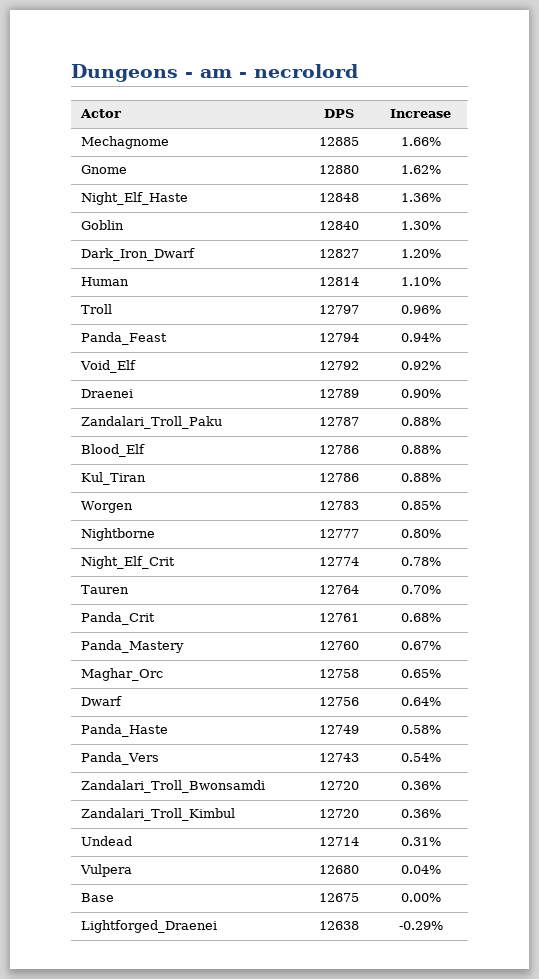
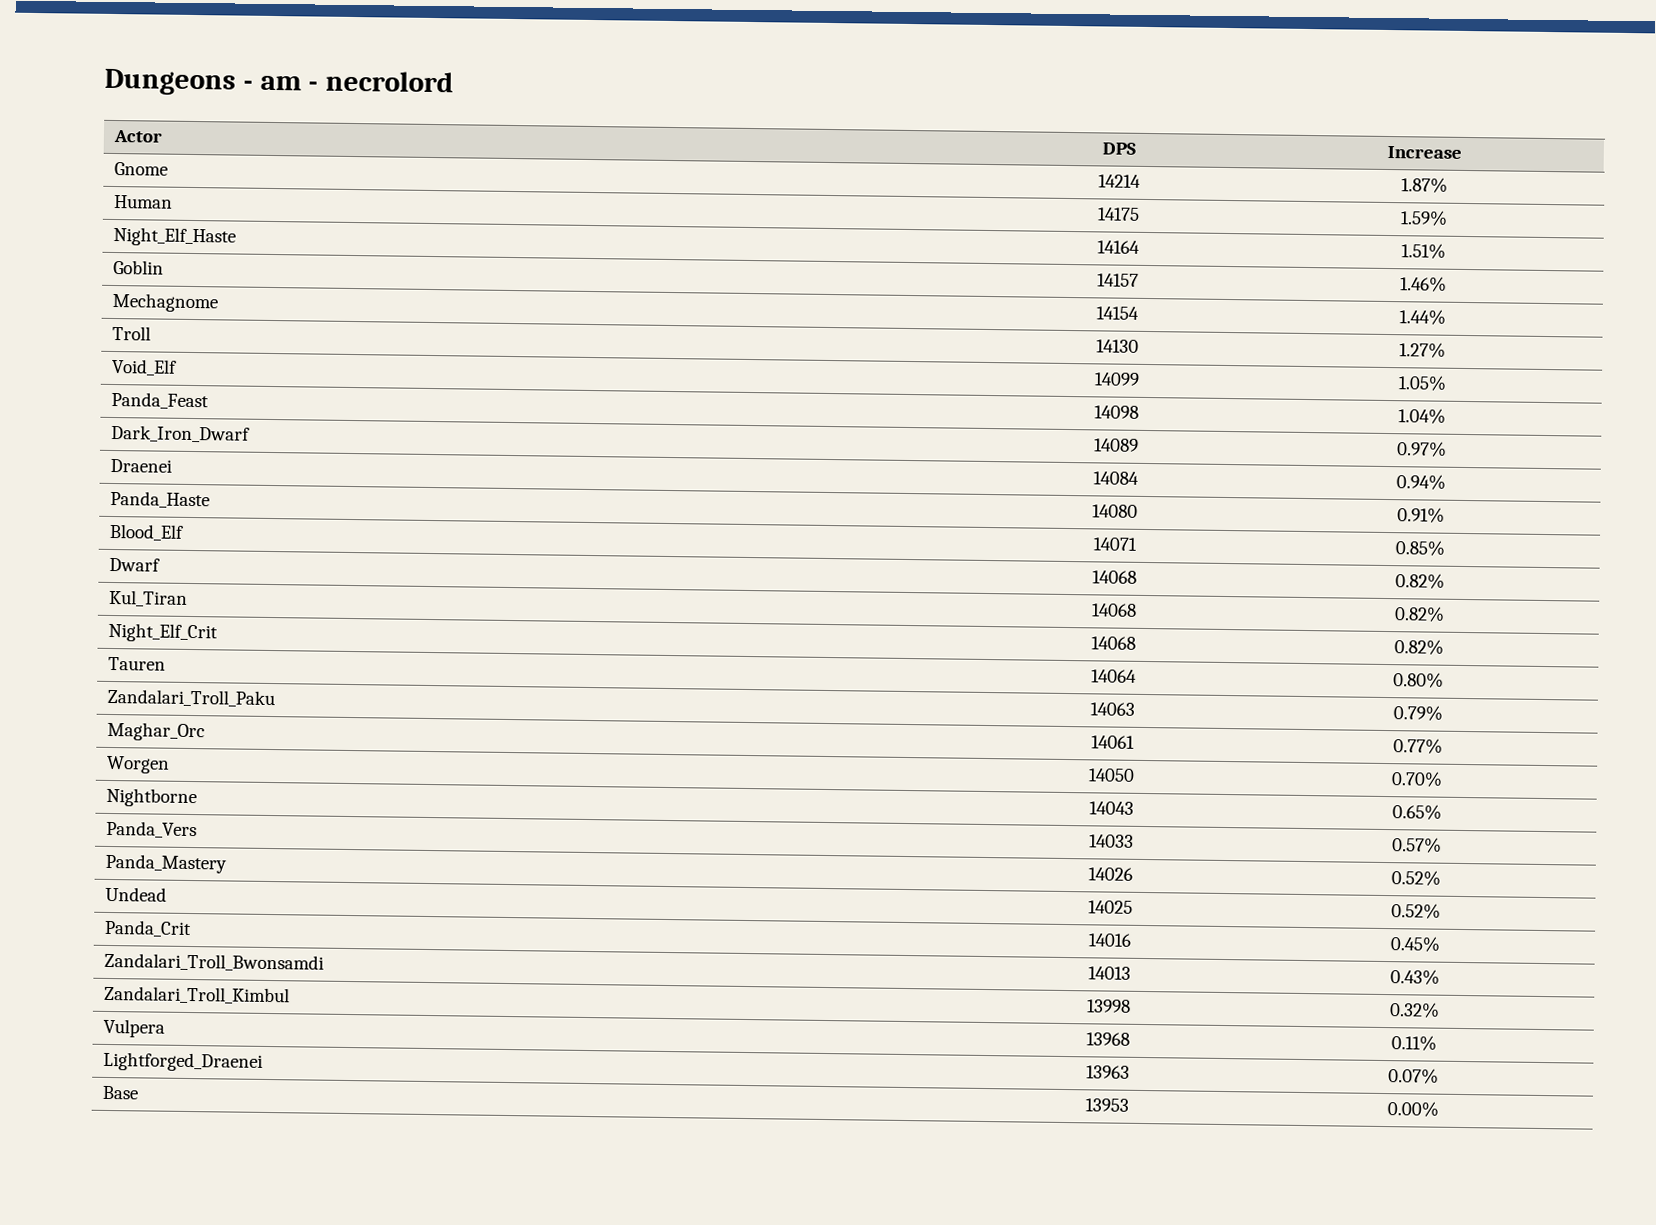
[81,136,170,149] [319,137,359,146] [400,137,441,146] [81,165,128,174] [319,165,359,174] [400,165,441,174] Mechagnome | 12885 | 1.66% // Gnome | 12880 | 1.62% -> [114,161,169,176] [1098,174,1141,188] [1401,177,1448,193] [114,194,174,209] [1097,207,1140,221] [1400,210,1448,226] Gnome | 14214 | 1.87% // Human | 14175 | 1.59%
[319,193,359,202] [400,193,441,202] 12848 | 1.36% -> [1097,240,1140,254] [1401,243,1446,259] 14164 | 1.51%
[319,221,359,230] [400,221,441,230] [81,248,196,261] [319,249,359,258] [400,249,441,258] [81,277,130,286] [319,277,359,286] [400,277,441,286] [81,304,113,314] [319,305,359,314] [400,305,441,314] [81,332,168,345] [319,333,359,342] [400,333,441,342] [80,360,137,373] [319,361,359,370] [400,361,441,370] [81,389,134,398] [319,389,359,398] [400,389,441,398] [81,416,223,429] [319,417,359,426] [400,417,441,426] [81,444,146,457] [319,445,359,454] [400,445,441,454] [81,472,147,485] [319,473,359,482] [400,473,441,482] 12840 | 1.30% // Dark_Iron_Dwarf | 12827 | 1.20% // Human | 12814 | 1.10% // Troll | 12797 | 0.96% // Panda_Feast | 12794 | 0.94% // Void_Elf | 12792 | 0.92% // Draenei | 12789 | 0.90% // Zandalari_Troll_Paku | 12787 | 0.88% // Blood_Elf | 12786 | 0.88% // Kul_Tiran | 12786 | 0.88% -> [1097,273,1139,287] [1400,276,1447,292] [112,292,219,313] [1096,306,1139,320] [1399,309,1446,325] [112,325,152,341] [1095,339,1139,353] [1399,342,1446,358] [111,358,178,376] [1093,372,1140,386] [1397,375,1447,391] [111,391,210,410] [1093,405,1139,419] [1397,408,1446,424] [111,424,251,443] [1093,438,1139,452] [1396,441,1447,457] [110,458,173,473] [1092,471,1139,485] [1395,474,1446,490] [110,490,211,509] [1092,504,1138,518] [1396,507,1445,523] [109,523,185,541] [1092,537,1137,551] [1394,540,1445,556] [109,557,161,572] [1091,570,1137,584] [1394,573,1445,589] [109,589,189,607] [1090,603,1137,617] [1393,606,1445,622] [108,622,219,643] [1090,636,1136,650] [1393,639,1444,655] [108,656,167,671] [1090,669,1137,683] [1393,672,1444,688] [107,688,276,708] [1089,702,1135,716] [1392,705,1443,721] [107,721,206,742] [1090,735,1135,749] [1392,738,1443,754] 14157 | 1.46% // Mechagnome | 14154 | 1.44% // Troll | 14130 | 1.27% // Void_Elf | 14099 | 1.05% // Panda_Feast | 14098 | 1.04% // Dark_Iron_Dwarf | 14089 | 0.97% // Draenei | 14084 | 0.94% // Panda_Haste | 14080 | 0.91% // Blood_Elf | 14071 | 0.85% // Dwarf | 14068 | 0.82% // Kul_Tiran | 14068 | 0.82% // Night_Elf_Crit | 14068 | 0.82% // Tauren | 14064 | 0.80% // Zandalari_Troll_Paku | 14063 | 0.79% // Maghar_Orc | 14061 | 0.77%
[319,501,359,510] [400,501,441,510] 12783 | 0.85% -> [1088,768,1135,782] [1391,771,1443,787] 14050 | 0.70%
[319,529,359,538] [400,529,441,538] [81,556,176,569] [319,557,359,566] [400,557,441,566] [81,585,130,594] [319,585,359,594] [400,585,441,594] [81,612,156,625] [319,613,359,622] [400,613,441,622] [81,640,185,653] [319,641,359,650] [400,641,441,650] [81,668,164,681] [319,669,359,678] [400,669,441,678] [81,696,123,706] [319,697,359,706] [400,697,441,706] [81,724,169,737] [319,725,359,734] [400,725,441,734] [81,752,160,765] [319,753,359,762] [400,753,441,762] 12777 | 0.80% // Night_Elf_Crit | 12774 | 0.78% // Tauren | 12764 | 0.70% // Panda_Crit | 12761 | 0.68% // Panda_Mastery | 12760 | 0.67% // Maghar_Orc | 12758 | 0.65% // Dwarf | 12756 | 0.64% // Panda_Haste | 12749 | 0.58% // Panda_Vers | 12743 | 0.54% -> [1088,801,1134,815] [1391,804,1442,820] [106,820,198,839] [1088,834,1134,848] [1391,837,1442,853] [105,853,228,874] [1087,867,1133,881] [1390,870,1441,886] [105,886,168,902] [1087,900,1133,914] [1390,903,1441,919] [104,919,193,938] [1087,933,1131,947] [1389,936,1440,952] 14043 | 0.65% // Panda_Vers | 14033 | 0.57% // Panda_Mastery | 14026 | 0.52% // Undead | 14025 | 0.52% // Panda_Crit | 14016 | 0.45%
[319,781,359,790] [400,781,441,790] 12720 | 0.36% -> [1087,966,1131,980] [1389,969,1440,985] 14013 | 0.43%
[319,809,359,818] [400,809,441,818] [81,836,133,846] [319,837,359,846] [400,837,441,846] [80,864,133,877] [319,865,359,874] [400,865,441,874] 12720 | 0.36% // Undead | 12714 | 0.31% // Vulpera | 12680 | 0.04% -> [1086,999,1131,1013] [1388,1002,1440,1018] [103,1018,166,1038] [1086,1032,1130,1046] [1390,1035,1437,1051] [103,1051,264,1072] [1086,1065,1130,1079] [1388,1068,1439,1084] 13998 | 0.32% // Vulpera | 13968 | 0.11% // Lightforged_Draenei | 13963 | 0.07%
[319,893,359,902] 12675 -> [1085,1098,1129,1112] 13953
[81,920,218,933] [319,921,359,930] [398,921,443,930] // Lightforged_Draenei | 12638 | -0.29% -> (1439, 1109) none

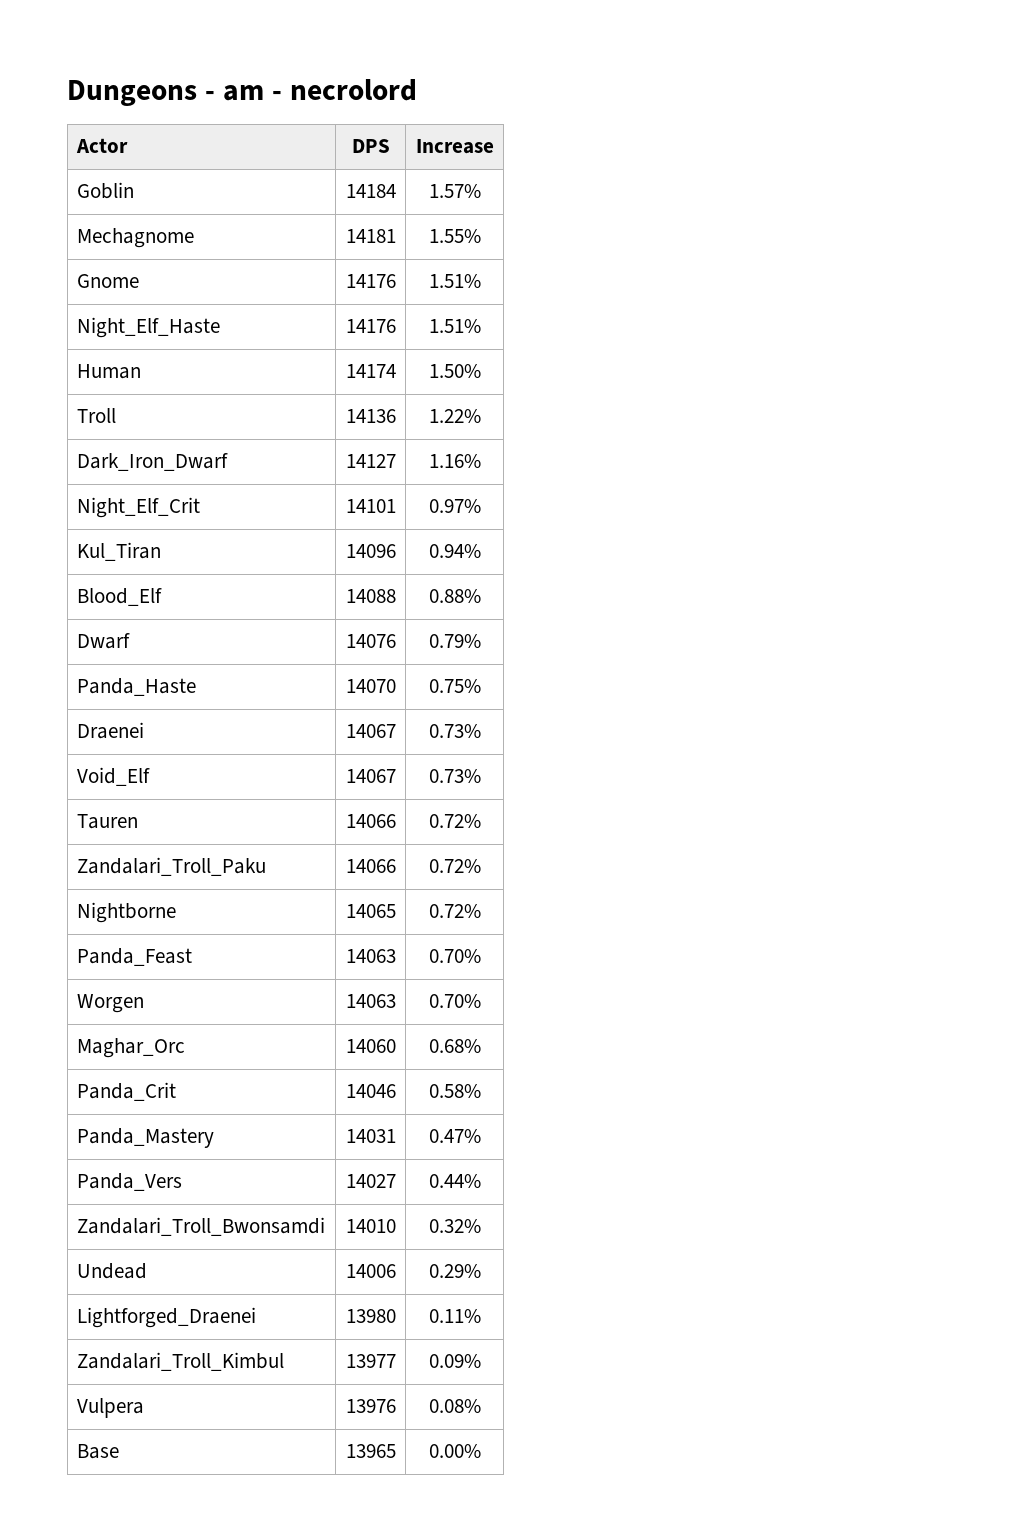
[114,161,169,176] [1098,174,1141,188] [1401,177,1448,193] [114,194,174,209] [1097,207,1140,221] [1400,210,1448,226] [113,226,237,247] [1097,240,1140,254] [1401,243,1446,259] [113,259,165,275] [1097,273,1139,287] [1400,276,1447,292] [112,292,219,313] [1096,306,1139,320] [1399,309,1446,325] [112,325,152,341] [1095,339,1139,353] [1399,342,1446,358] [111,358,178,376] [1093,372,1140,386] [1397,375,1447,391] [111,391,210,410] [1093,405,1139,419] [1397,408,1446,424] [111,424,251,443] [1093,438,1139,452] [1396,441,1447,457] [110,458,173,473] [1092,471,1139,485] [1395,474,1446,490] [110,490,211,509] [1092,504,1138,518] [1396,507,1445,523] [109,523,185,541] [1092,537,1137,551] [1394,540,1445,556] [109,557,161,572] [1091,570,1137,584] [1394,573,1445,589] [109,589,189,607] [1090,603,1137,617] [1393,606,1445,622] [108,622,219,643] [1090,636,1136,650] [1393,639,1444,655] [108,656,167,671] [1090,669,1137,683] [1393,672,1444,688] [107,688,276,708] [1089,702,1135,716] [1392,705,1443,721] Gnome | 14214 | 1.87% // Human | 14175 | 1.59% // Night_Elf_Haste | 14164 | 1.51% // Goblin | 14157 | 1.46% // Mechagnome | 14154 | 1.44% // Troll | 14130 | 1.27% // Void_Elf | 14099 | 1.05% // Panda_Feast | 14098 | 1.04% // Dark_Iron_Dwarf | 14089 | 0.97% // Draenei | 14084 | 0.94% // Panda_Haste | 14080 | 0.91% // Blood_Elf | 14071 | 0.85% // Dwarf | 14068 | 0.82% // Kul_Tiran | 14068 | 0.82% // Night_Elf_Crit | 14068 | 0.82% // Tauren | 14064 | 0.80% // Zandalari_Troll_Paku | 14063 | 0.79% -> [76,182,134,199] [345,184,396,198] [428,184,481,198] [76,228,194,248] [345,229,396,243] [428,229,481,243] [76,274,139,288] [345,274,396,288] [428,274,481,288] [76,317,220,338] [345,319,396,333] [428,319,481,333] [76,364,141,379] [345,364,396,378] [428,364,481,378] [76,408,116,423] [345,409,396,423] [428,409,481,423] [76,453,228,471] [345,454,396,468] [428,454,481,468] [76,497,200,518] [345,499,396,513] [428,499,481,513] [76,542,161,561] [345,544,396,558] [428,544,481,558] [76,588,162,606] [345,589,396,603] [428,589,481,603] [76,633,130,649] [345,634,396,648] [428,634,481,648] [76,678,196,696] [345,679,396,693] [428,679,481,693] [76,722,144,739] [345,724,396,738] [428,724,481,738] [76,767,150,786] [345,769,396,783] [428,769,481,783] [76,814,138,829] [345,814,396,828] [428,814,481,828] [76,857,266,876] [345,859,396,873] [428,859,481,873] [76,902,176,923] [345,904,396,918] [428,904,481,918] [76,948,192,966] [345,949,396,963] [428,949,481,963] [76,994,144,1013] [345,994,396,1008] [428,994,481,1008] Goblin | 14184 | 1.57% // Mechagnome | 14181 | 1.55% // Gnome | 14176 | 1.51% // Night_Elf_Haste | 14176 | 1.51% // Human | 14174 | 1.50% // Troll | 14136 | 1.22% // Dark_Iron_Dwarf | 14127 | 1.16% // Night_Elf_Crit | 14101 | 0.97% // Kul_Tiran | 14096 | 0.94% // Blood_Elf | 14088 | 0.88% // Dwarf | 14076 | 0.79% // Panda_Haste | 14070 | 0.75% // Draenei | 14067 | 0.73% // Void_Elf | 14067 | 0.73% // Tauren | 14066 | 0.72% // Zandalari_Troll_Paku | 14066 | 0.72% // Nightborne | 14065 | 0.72% // Panda_Feast | 14063 | 0.70% // Worgen | 14063 | 0.70%
[1090,735,1135,749] [1392,738,1443,754] [106,755,171,774] [1088,768,1135,782] [1391,771,1443,787] [106,787,198,808] [1088,801,1134,815] [1391,804,1442,820] [106,820,198,839] [1088,834,1134,848] [1391,837,1442,853] [105,853,228,874] [1087,867,1133,881] [1390,870,1441,886] [105,886,168,902] [1087,900,1133,914] [1390,903,1441,919] [104,919,193,938] [1087,933,1131,947] [1389,936,1440,952] [104,952,325,972] [1087,966,1131,980] [1389,969,1440,985] 14061 | 0.77% // Worgen | 14050 | 0.70% // Nightborne | 14043 | 0.65% // Panda_Vers | 14033 | 0.57% // Panda_Mastery | 14026 | 0.52% // Undead | 14025 | 0.52% // Panda_Crit | 14016 | 0.45% // Zandalari_Troll_Bwonsamdi | 14013 | 0.43% -> [345,1039,396,1053] [428,1039,481,1053] [76,1082,176,1101] [345,1084,396,1098] [428,1084,481,1098] [76,1128,214,1148] [345,1129,396,1143] [428,1129,481,1143] [76,1173,182,1191] [345,1174,396,1188] [428,1174,481,1188] [76,1217,325,1236] [345,1219,396,1233] [428,1219,481,1233] [76,1263,147,1279] [345,1264,396,1278] [428,1264,481,1278] [76,1307,256,1328] [345,1309,396,1323] [428,1309,481,1323] 14060 | 0.68% // Panda_Crit | 14046 | 0.58% // Panda_Mastery | 14031 | 0.47% // Panda_Vers | 14027 | 0.44% // Zandalari_Troll_Bwonsamdi | 14010 | 0.32% // Undead | 14006 | 0.29% // Lightforged_Draenei | 13980 | 0.11%
[1086,999,1131,1013] [1388,1002,1440,1018] 13998 | 0.32% -> [345,1354,396,1368] [428,1354,481,1368] 13977 | 0.09%
[1086,1032,1130,1046] [1390,1035,1437,1051] [103,1051,264,1072] [1086,1065,1130,1079] [1388,1068,1439,1084] 13968 | 0.11% // Lightforged_Draenei | 13963 | 0.07% -> [345,1399,396,1413] [428,1399,481,1413] 13976 | 0.08%
[1085,1098,1129,1112] 13953 -> [345,1444,396,1458] 13965

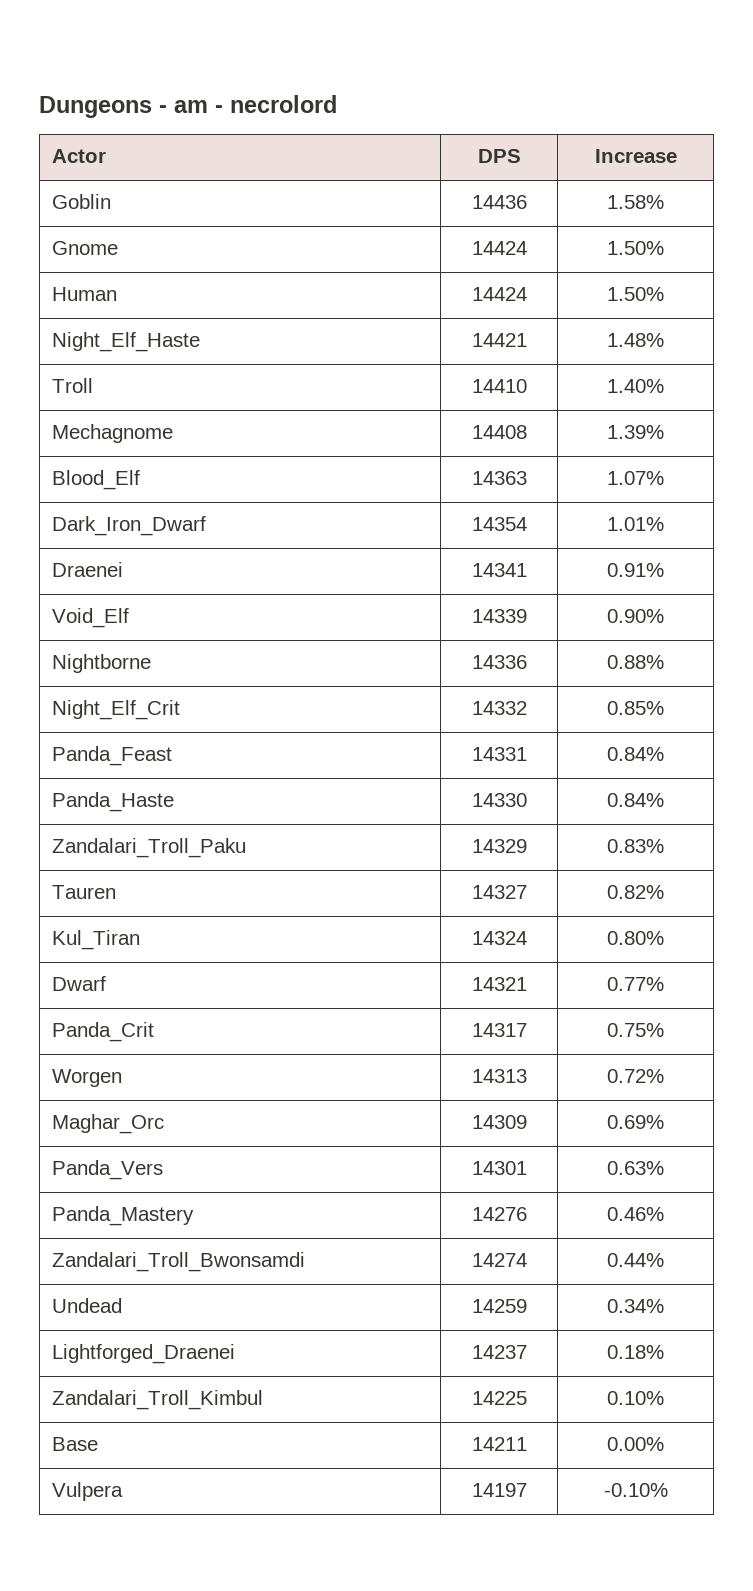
[345,184,396,198] [428,184,481,198] [76,228,194,248] [345,229,396,243] [428,229,481,243] [76,274,139,288] [345,274,396,288] [428,274,481,288] [76,317,220,338] [345,319,396,333] [428,319,481,333] [76,364,141,379] [345,364,396,378] [428,364,481,378] [76,408,116,423] [345,409,396,423] [428,409,481,423] [76,453,228,471] [345,454,396,468] [428,454,481,468] [76,497,200,518] [345,499,396,513] [428,499,481,513] [76,542,161,561] [345,544,396,558] [428,544,481,558] [76,588,162,606] [345,589,396,603] [428,589,481,603] [76,633,130,649] [345,634,396,648] [428,634,481,648] [76,678,196,696] [345,679,396,693] [428,679,481,693] [76,722,144,739] [345,724,396,738] [428,724,481,738] [76,767,150,786] [345,769,396,783] [428,769,481,783] [76,814,138,829] [345,814,396,828] [428,814,481,828] [76,857,266,876] [345,859,396,873] [428,859,481,873] [76,902,176,923] [345,904,396,918] [428,904,481,918] [76,948,192,966] [345,949,396,963] [428,949,481,963] [76,994,144,1013] [345,994,396,1008] [428,994,481,1008] [76,1038,185,1058] [345,1039,396,1053] [428,1039,481,1053] [76,1082,176,1101] [345,1084,396,1098] [428,1084,481,1098] [76,1128,214,1148] [345,1129,396,1143] [428,1129,481,1143] [76,1173,182,1191] [345,1174,396,1188] [428,1174,481,1188] [76,1217,325,1236] [345,1219,396,1233] [428,1219,481,1233] 14184 | 1.57% // Mechagnome | 14181 | 1.55% // Gnome | 14176 | 1.51% // Night_Elf_Haste | 14176 | 1.51% // Human | 14174 | 1.50% // Troll | 14136 | 1.22% // Dark_Iron_Dwarf | 14127 | 1.16% // Night_Elf_Crit | 14101 | 0.97% // Kul_Tiran | 14096 | 0.94% // Blood_Elf | 14088 | 0.88% // Dwarf | 14076 | 0.79% // Panda_Haste | 14070 | 0.75% // Draenei | 14067 | 0.73% // Void_Elf | 14067 | 0.73% // Tauren | 14066 | 0.72% // Zandalari_Troll_Paku | 14066 | 0.72% // Nightborne | 14065 | 0.72% // Panda_Feast | 14063 | 0.70% // Worgen | 14063 | 0.70% // Maghar_Orc | 14060 | 0.68% // Panda_Crit | 14046 | 0.58% // Panda_Mastery | 14031 | 0.47% // Panda_Vers | 14027 | 0.44% // Zandalari_Troll_Bwonsamdi | 14010 | 0.32% -> [471,195,527,209] [607,195,664,209] [51,241,118,255] [471,241,527,255] [607,241,664,255] [51,287,117,301] [471,287,527,301] [607,287,664,301] [51,332,200,352] [471,333,527,347] [607,333,664,347] [51,378,93,393] [471,379,527,393] [607,379,664,393] [51,424,173,443] [471,425,527,439] [607,425,664,439] [51,470,140,490] [471,471,527,485] [607,471,664,485] [51,516,206,536] [471,517,527,531] [607,517,664,531] [51,562,123,577] [471,563,527,577] [607,563,664,577] [51,608,129,628] [471,609,527,623] [607,609,664,623] [51,654,151,673] [471,655,527,669] [607,655,664,669] [51,700,180,720] [471,701,527,715] [607,701,664,715] [51,746,172,766] [471,747,527,761] [607,747,664,761] [51,792,174,812] [471,793,527,807] [607,793,664,807] [51,838,246,858] [471,839,527,853] [607,839,664,853] [51,885,116,899] [471,885,527,899] [607,885,664,899] [51,930,140,950] [471,931,527,945] [607,931,664,945] [51,976,106,991] [471,977,527,991] [607,977,664,991] [51,1022,154,1042] [471,1023,527,1037] [607,1023,664,1037] [51,1069,122,1087] [471,1069,527,1083] [607,1069,664,1083] [51,1114,164,1134] [471,1115,527,1129] [607,1115,664,1129] [51,1160,163,1180] [471,1161,527,1175] [607,1161,664,1175] [51,1206,194,1226] [471,1207,527,1221] [607,1207,664,1221] [51,1252,305,1272] [471,1253,527,1267] [607,1253,664,1267] 14436 | 1.58% // Gnome | 14424 | 1.50% // Human | 14424 | 1.50% // Night_Elf_Haste | 14421 | 1.48% // Troll | 14410 | 1.40% // Mechagnome | 14408 | 1.39% // Blood_Elf | 14363 | 1.07% // Dark_Iron_Dwarf | 14354 | 1.01% // Draenei | 14341 | 0.91% // Void_Elf | 14339 | 0.90% // Nightborne | 14336 | 0.88% // Night_Elf_Crit | 14332 | 0.85% // Panda_Feast | 14331 | 0.84% // Panda_Haste | 14330 | 0.84% // Zandalari_Troll_Paku | 14329 | 0.83% // Tauren | 14327 | 0.82% // Kul_Tiran | 14324 | 0.80% // Dwarf | 14321 | 0.77% // Panda_Crit | 14317 | 0.75% // Worgen | 14313 | 0.72% // Maghar_Orc | 14309 | 0.69% // Panda_Vers | 14301 | 0.63% // Panda_Mastery | 14276 | 0.46% // Zandalari_Troll_Bwonsamdi | 14274 | 0.44%
[345,1264,396,1278] [428,1264,481,1278] 14006 | 0.29% -> [471,1299,527,1313] [607,1299,664,1313] 14259 | 0.34%
[345,1309,396,1323] [428,1309,481,1323] 13980 | 0.11% -> [471,1345,527,1359] [607,1345,664,1359] 14237 | 0.18%
[345,1354,396,1368] [428,1354,481,1368] [76,1398,144,1418] [345,1399,396,1413] [428,1399,481,1413] [76,1444,119,1459] [345,1444,396,1458] [428,1444,481,1458] 13977 | 0.09% // Vulpera | 13976 | 0.08% // Base | 13965 | 0.00% -> [471,1391,527,1405] [607,1391,664,1405] [51,1437,98,1451] [471,1437,527,1451] [607,1437,664,1451] [51,1482,123,1501] [471,1483,527,1497] [603,1483,668,1497] 14225 | 0.10% // Base | 14211 | 0.00% // Vulpera | 14197 | -0.10%

